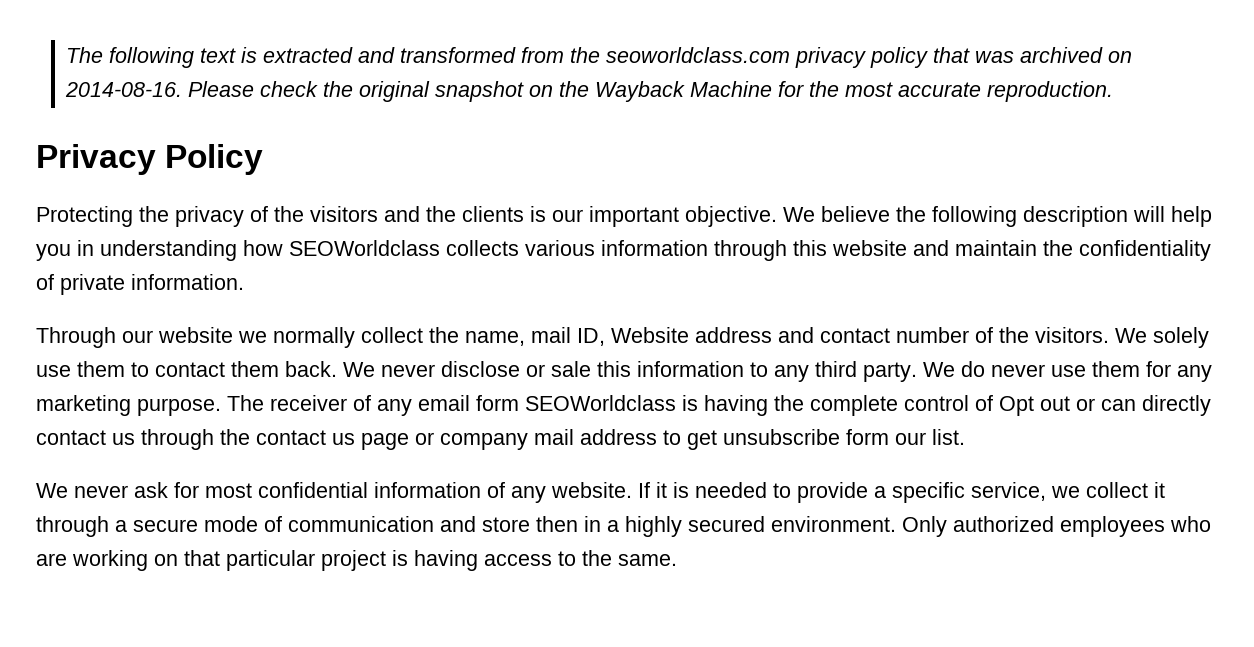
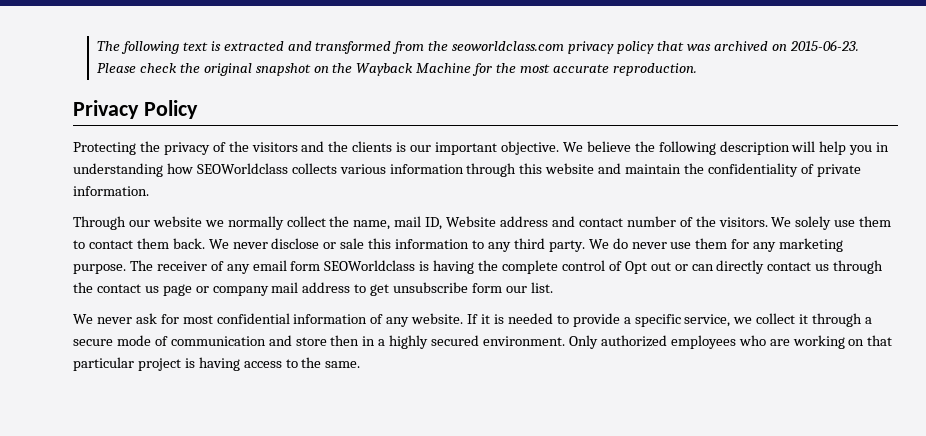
[65,82,183,97] 2014-08-16. -> [789,40,859,51] 2015-06-23.

